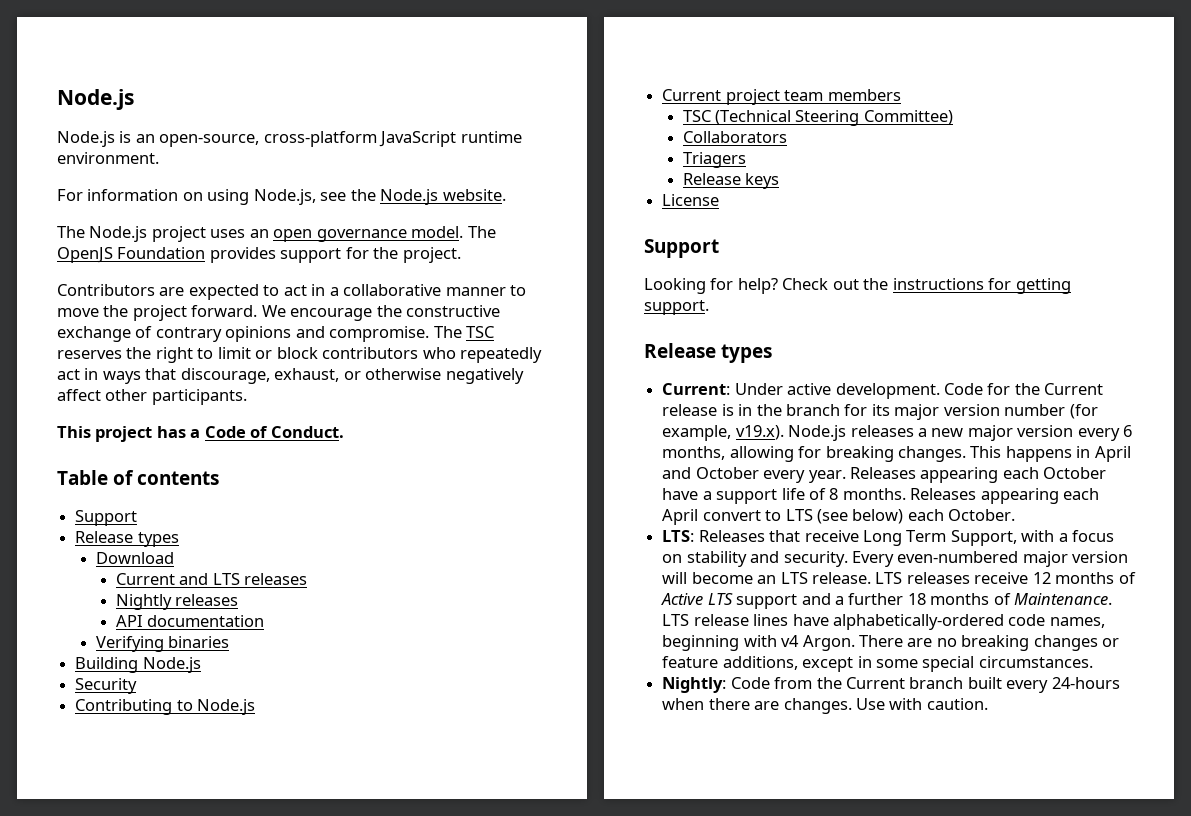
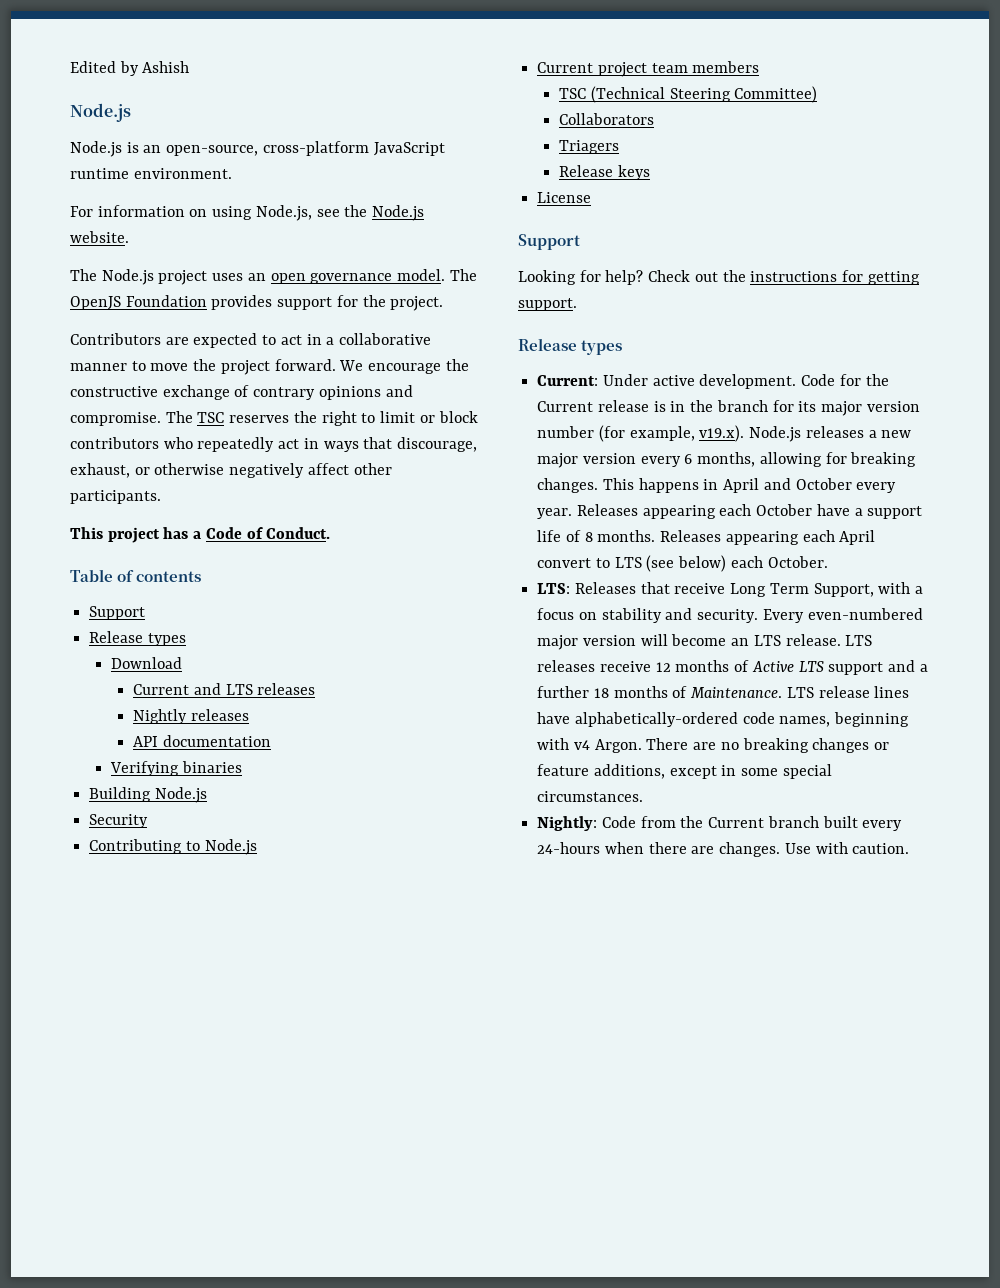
(57, 99) none -> [70,61,190,76] Edited by Ashish //

